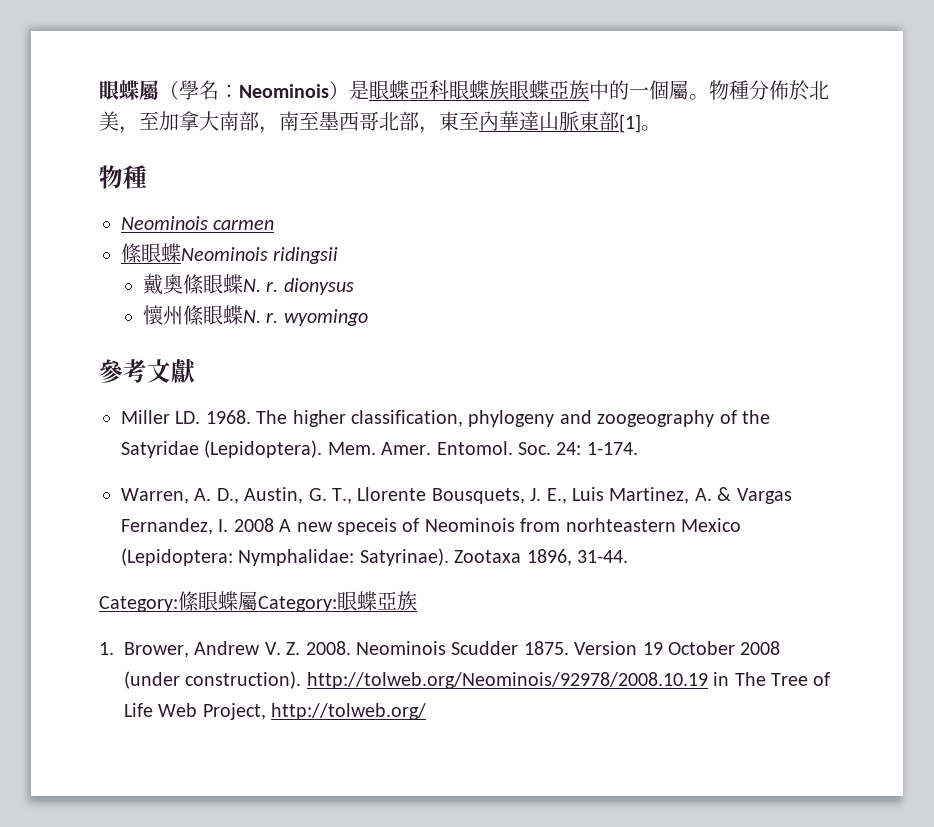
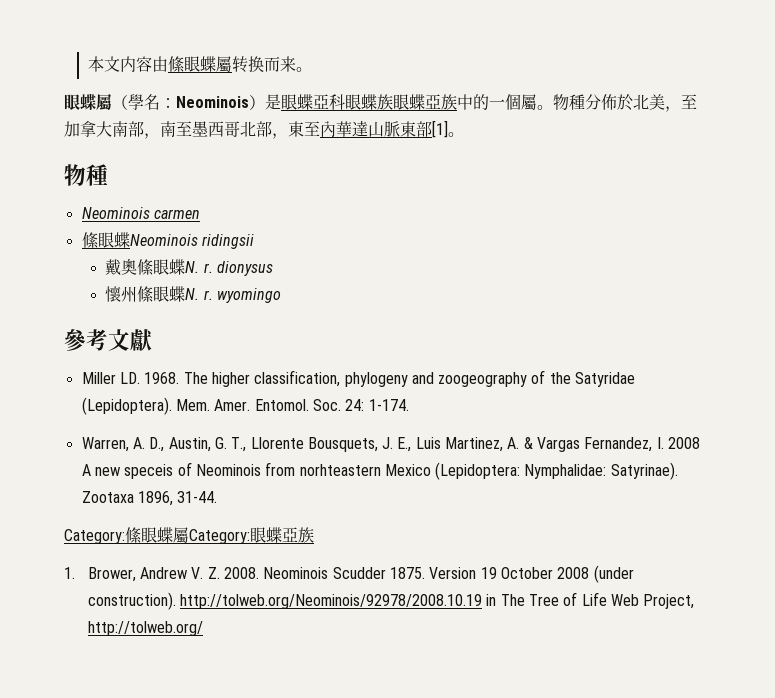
(99, 90) none -> [87,56,312,73] 本文内容由絛眼蝶屬转换而来。 //

